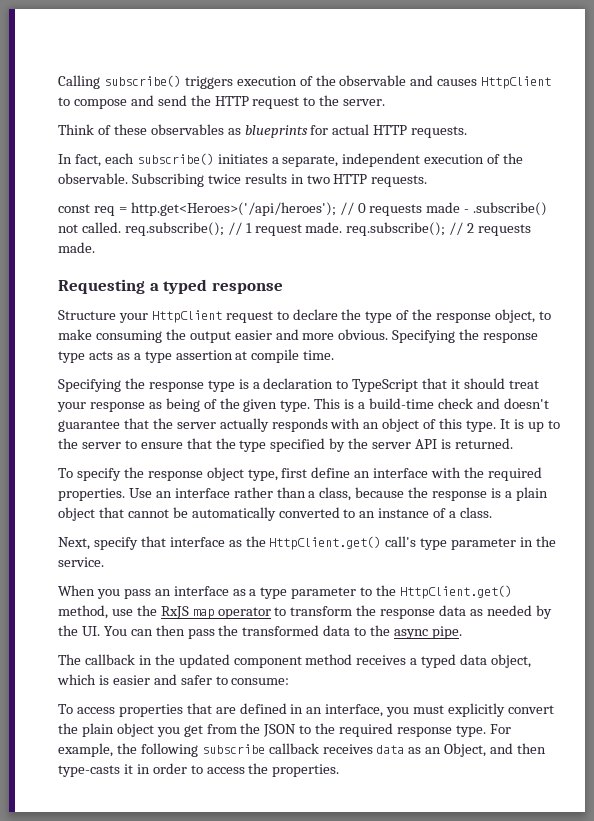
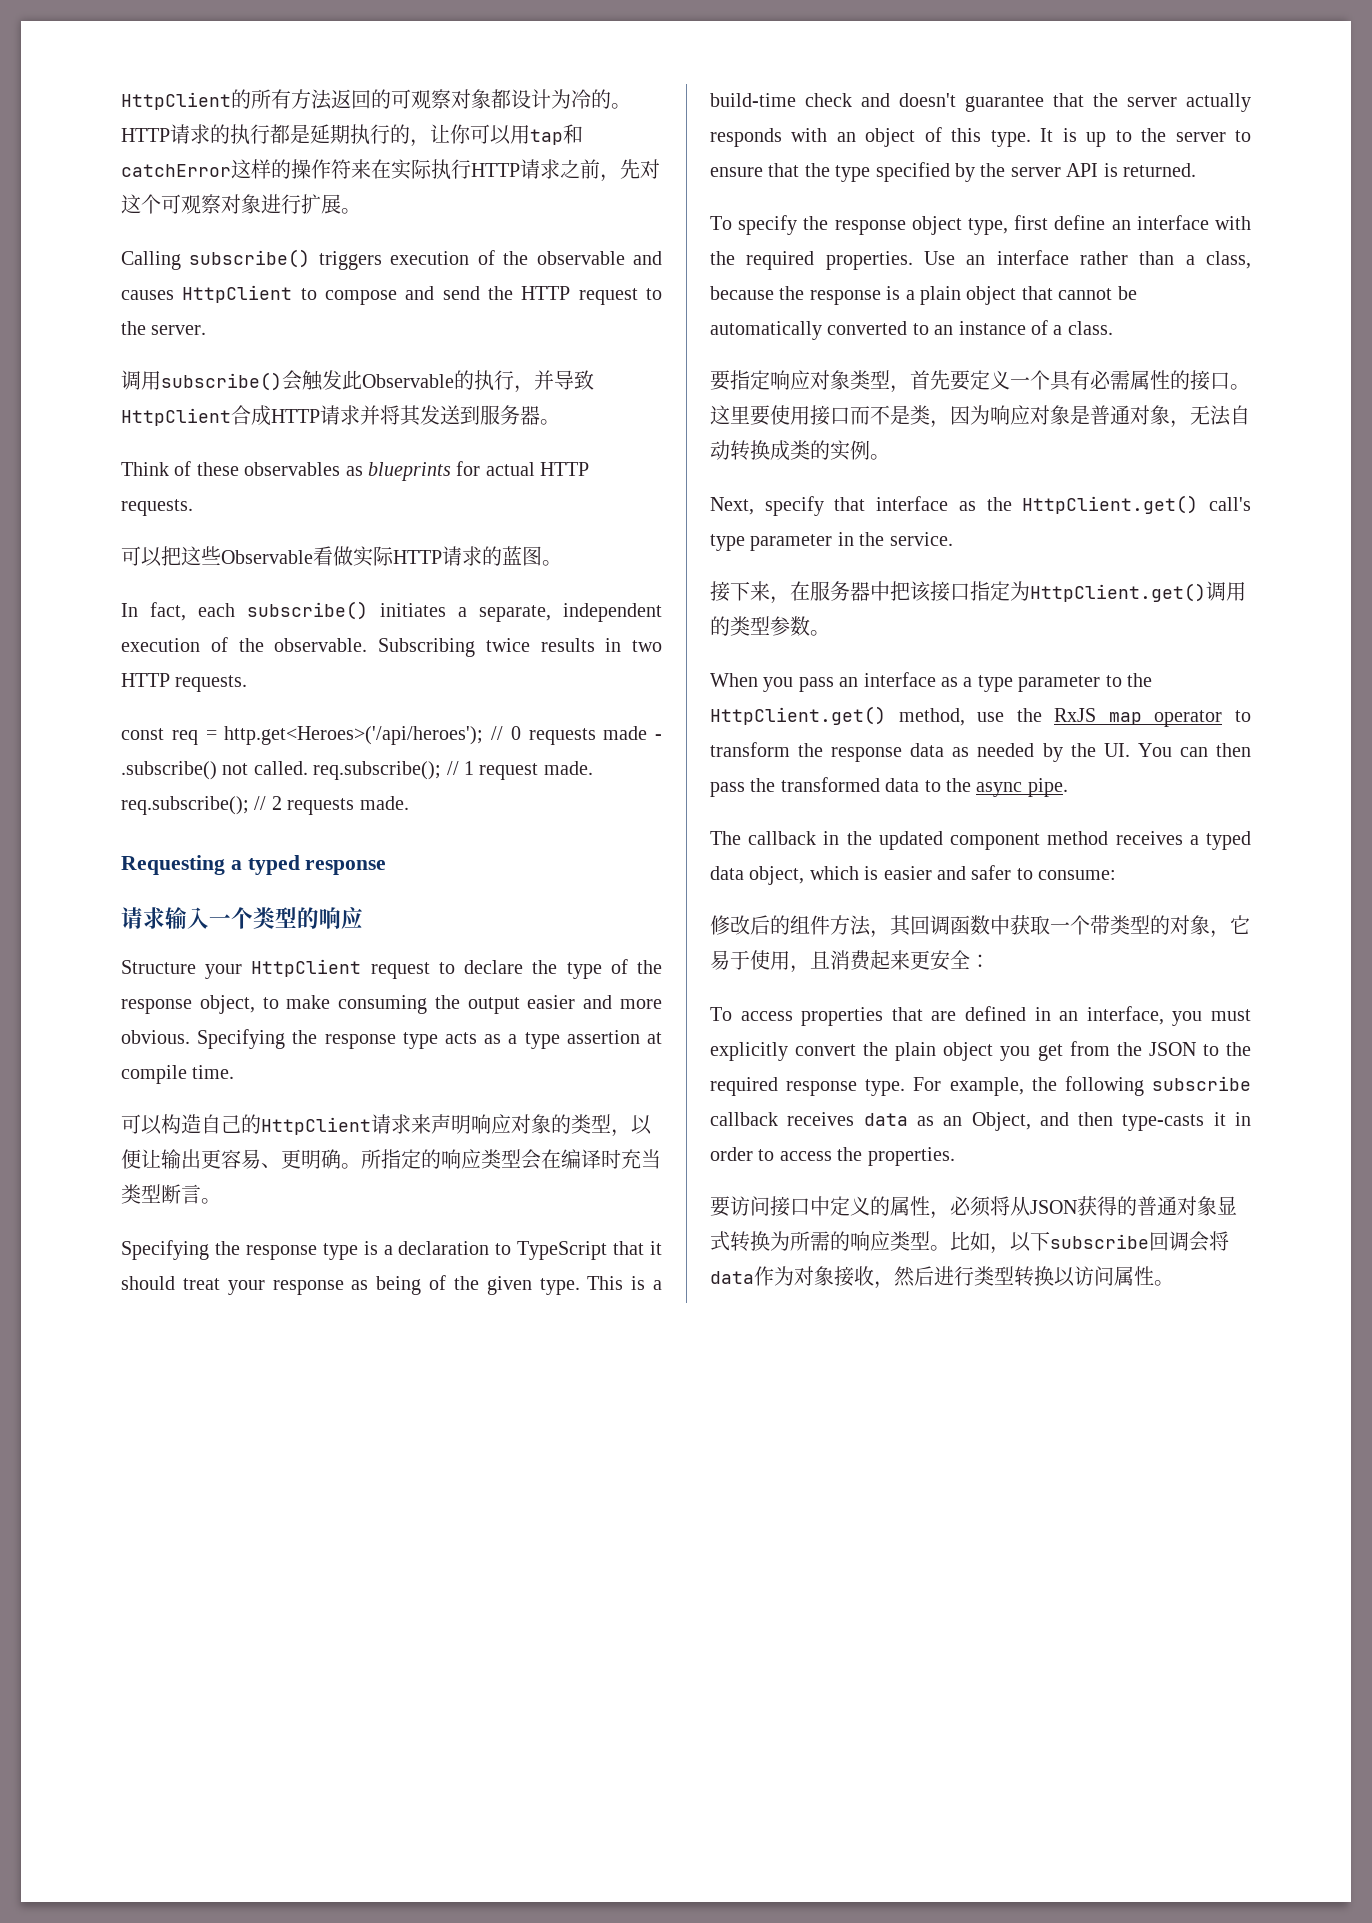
(58, 82) none -> [121,89,631,110] [121,124,583,147] [121,159,660,182] [121,194,361,214] HttpClient的所有方法返回的可观察对象都设计为冷的。HTTP请求的执行都是延期执行的，让你可以用tap和catchError这样的操作符来在实际执行HTTP请求之前，先对这个可观察对象进行扩展。 //
(386, 102) none -> [121,370,594,393] [121,405,560,426] // 调用subscribe()会触发此Observable的执行，并导致HttpClient合成HTTP请求并将其发送到服务器。
(468, 132) none -> [121,546,562,567] // 可以把这些Observable看做实际HTTP请求的蓝图。
(283, 288) none -> [121,907,363,929] // 请求输入一个类型的响应
(335, 355) none -> [121,1114,652,1137] [121,1149,661,1170] [121,1184,221,1204] // 可以构造自己的HttpClient请求来声明响应对象的类型，以便让输出更容易、更明确。所指定的响应类型会在编译时充当类型断言。
(493, 512) none -> [710,370,1250,393] [710,405,1250,428] [710,440,890,461] // 要指定响应对象类型，首先要定义一个具有必需属性的接口。这里要使用接口而不是类，因为响应对象是普通对象，无法自动转换成类的实例。
(104, 562) none -> [710,581,1246,604] [710,616,830,636] // 接下来，在服务器中把该接口指定为HttpClient.get()调用的类型参数。
(290, 681) none -> [710,915,1250,938] [710,950,990,973] // 修改后的组件方法，其回调函数中获取一个带类型的对象，它易于使用，且消费起来更安全：
(340, 770) none -> [710,1196,1237,1219] [710,1231,1229,1254] [710,1266,1174,1289] // 要访问接口中定义的属性，必须将从JSON获得的普通对象显式转换为所需的响应类型。比如，以下subscribe回调会将data作为对象接收，然后进行类型转换以访问属性。

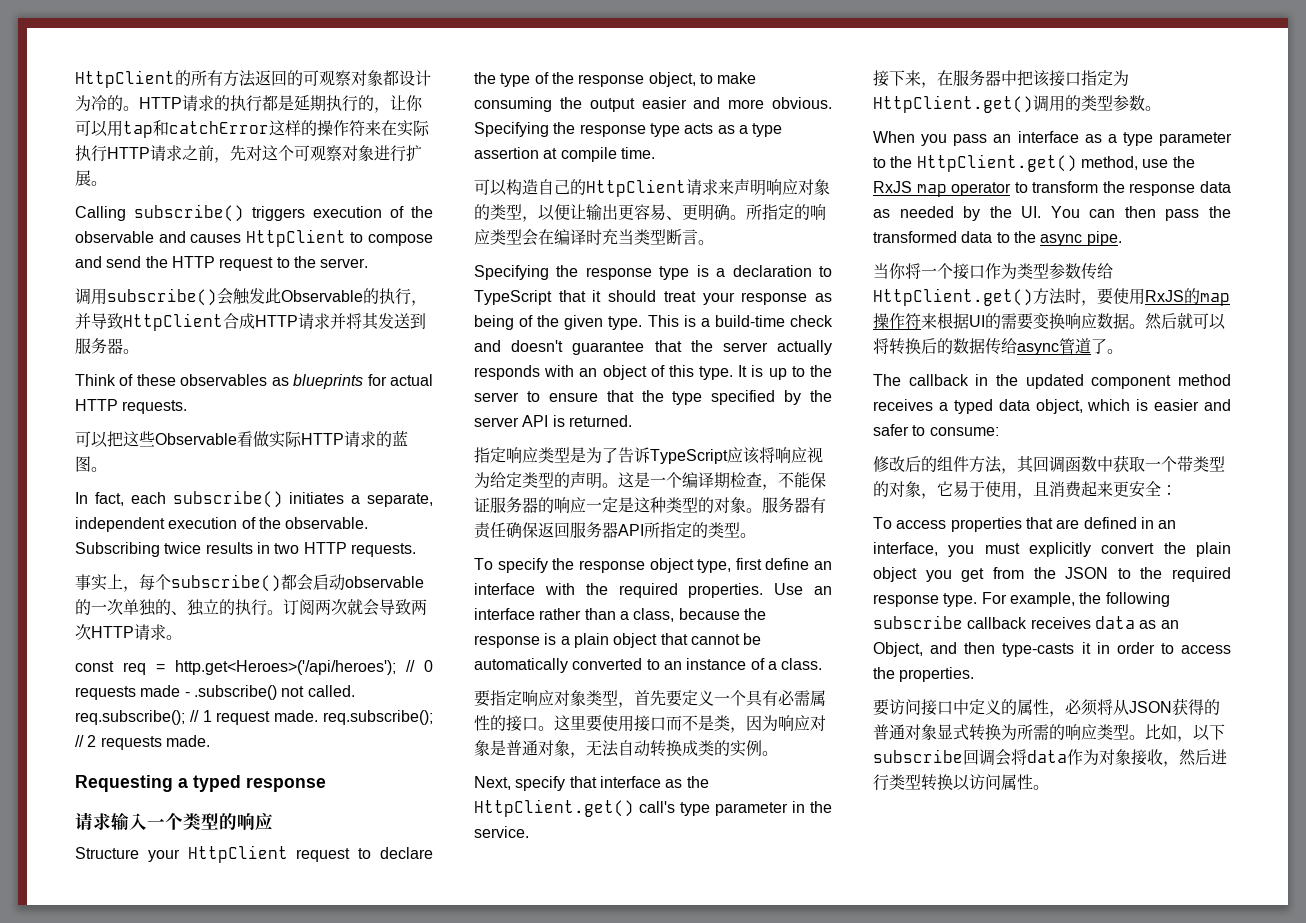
(248, 683) none -> [75,574,424,592] [75,599,427,616] [75,624,182,640] // 事实上，每个subscribe()都会启动observable的一次单独的、独立的执行。订阅两次就会导致两次HTTP请求。
(1196, 170) none -> [474,447,823,464] [474,471,826,490] [474,497,826,513] [474,522,756,539] // 指定响应类型是为了告诉TypeScript应该将响应视为给定类型的声明。这是一个编译期检查，不能保证服务器的响应一定是这种类型的对象。服务器有责任确保返回服务器API所指定的类型。
(1068, 787) none -> [873,263,1113,280] [873,288,1230,306] [873,312,1226,330] [873,338,1123,355] // 当你将一个接口作为类型参数传给HttpClient.get()方法时，要使用RxJS的map操作符来根据UI的需要变换响应数据。然后就可以将转换后的数据传给async管道了。

